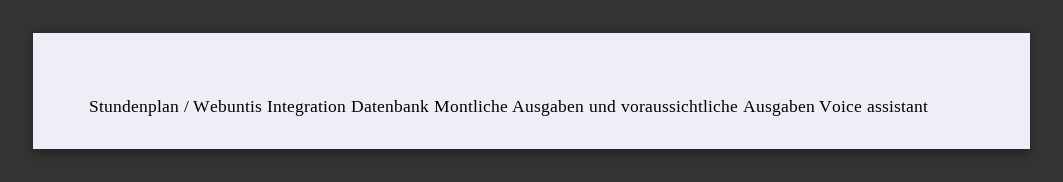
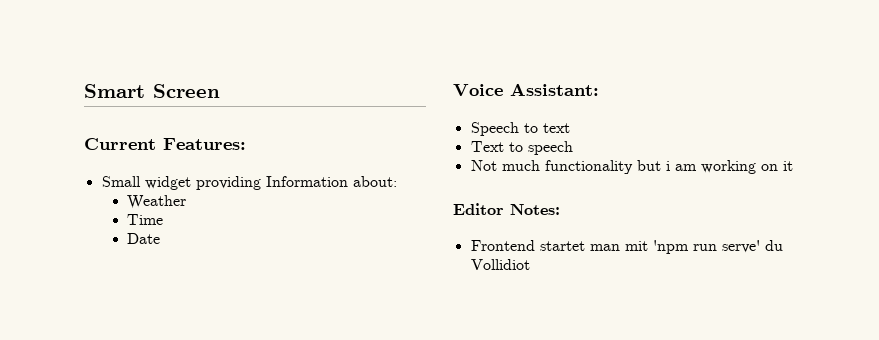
[89,100,928,116] Stundenplan / Webuntis Integration Datenbank Montliche Ausgaben und voraussichtliche Ausgaben Voice assistant -> [84,84,220,98] [84,138,246,150] [101,176,397,190] [127,195,187,209] [127,214,164,225] [127,233,161,244] [453,83,599,96] [470,122,570,136] [470,141,573,155] [470,160,793,174] [453,203,560,215] [470,240,783,254] [470,259,530,270] Smart Screen // Current Features: // Small widget providing Information about: // Weather // Time // Date // Voice Assistant: // Speech to text // Text to speech // Not much functionality but i am working on it // Editor Notes: // Frontend startet man mit 'npm run serve' du Vollidiot

